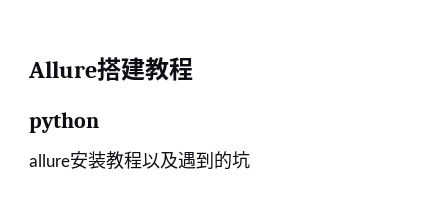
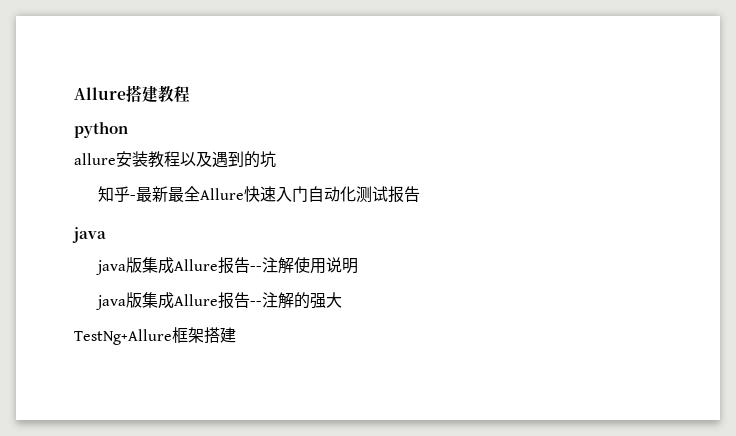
(250, 160) none -> [97,186,420,203] [72,227,106,243] [95,257,358,275] [95,292,342,310] [74,327,236,345] // 知乎-最新最全Allure快速入门自动化测试报告 // java // java版集成Allure报告--注解使用说明 // java版集成Allure报告--注解的强大 // TestNg+Allure框架搭建

